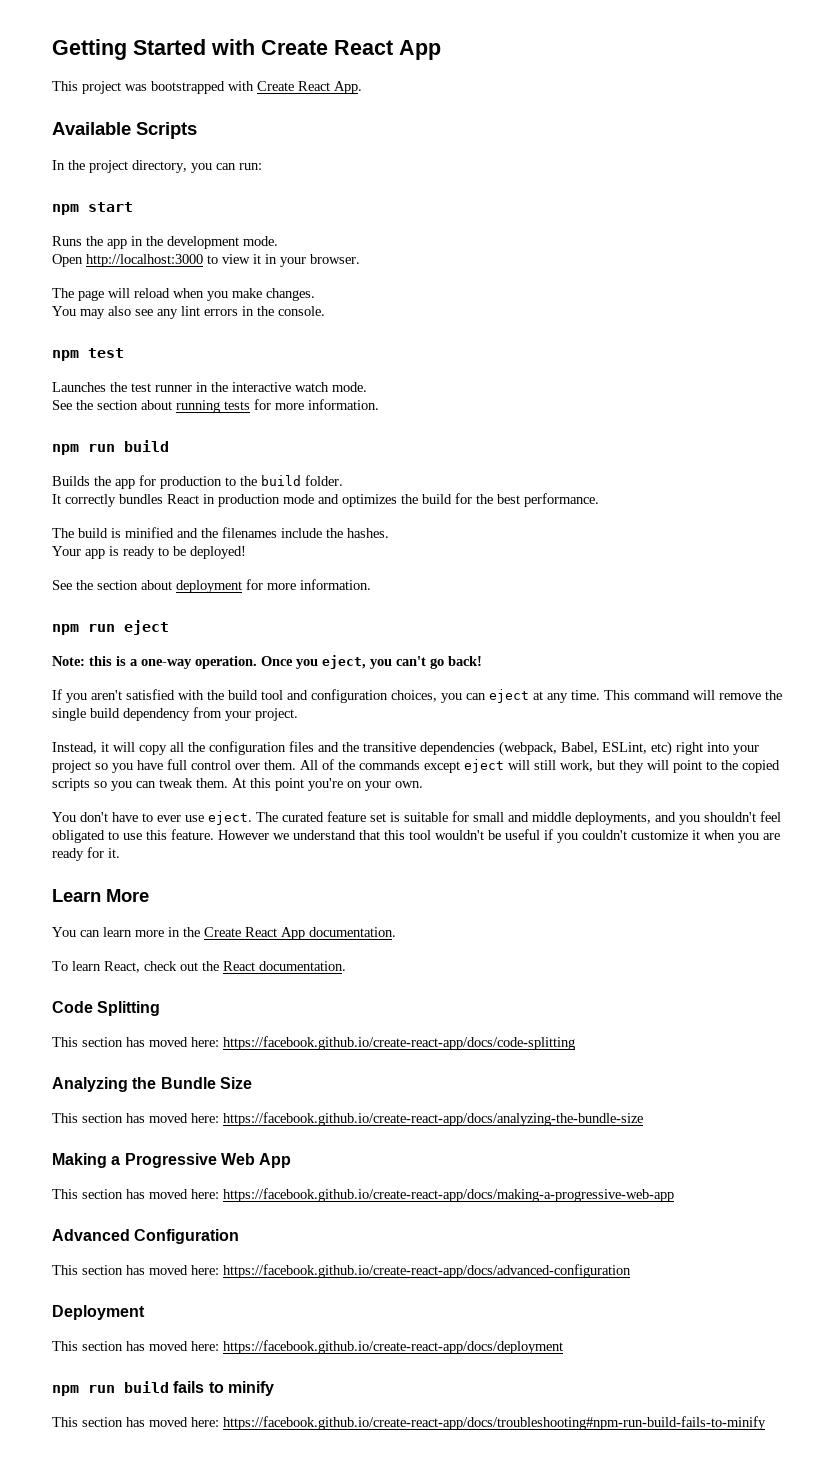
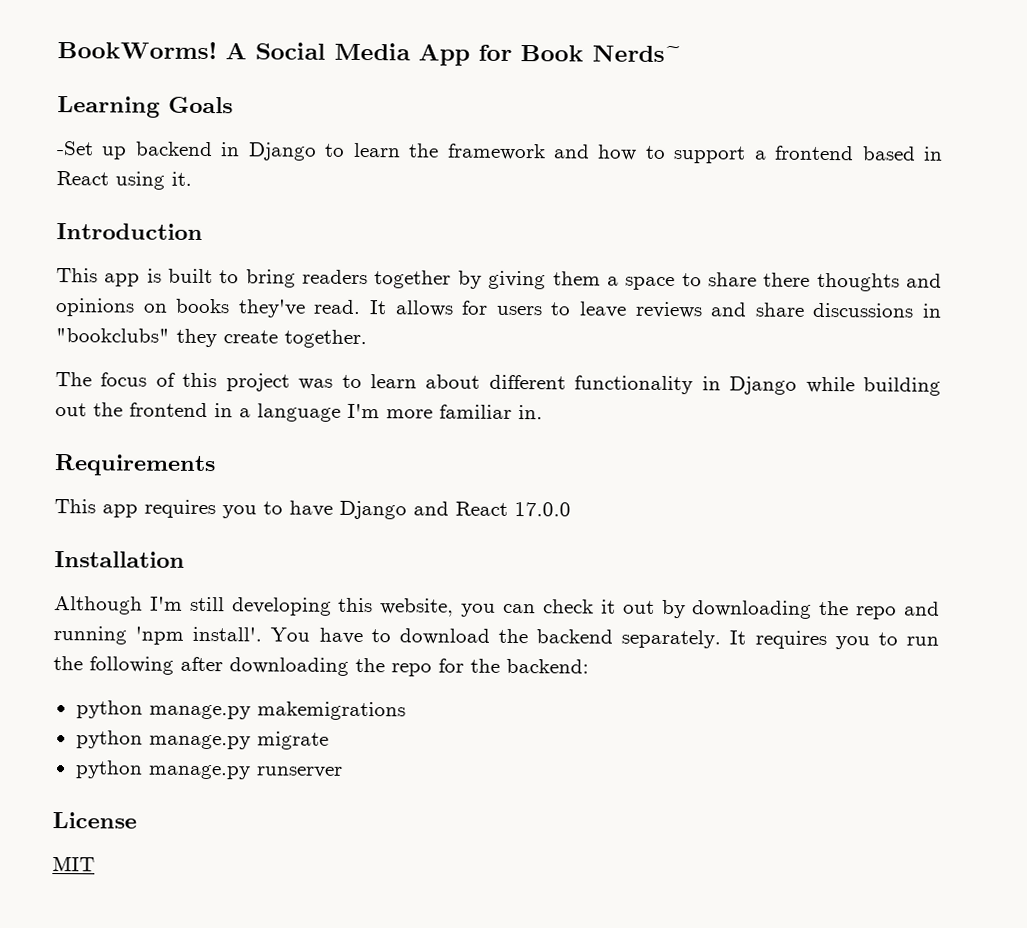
[52,39,441,60] [52,81,362,94] [52,122,197,139] [52,160,262,173] [52,202,133,215] [52,236,278,249] [52,254,360,267] [52,288,315,301] [52,306,325,319] [52,348,124,361] [52,382,367,392] [52,399,379,413] [52,440,169,455] [52,475,343,489] [52,493,599,507] [52,527,389,538] [52,546,246,559] [52,579,371,593] [52,620,169,635] [52,655,482,669] [52,689,782,703] [52,707,298,721] [52,741,759,756] [52,759,780,773] [52,778,423,791] [52,811,781,825] [52,829,780,843] [52,847,120,861] [52,889,149,902] [52,927,396,940] [52,961,346,973] [52,1001,161,1016] [52,1036,575,1050] [52,1077,252,1092] [52,1112,643,1126] [52,1153,292,1168] [52,1188,674,1202] [52,1229,240,1244] [52,1264,631,1278] [52,1305,145,1320] [52,1340,563,1354] [52,1381,274,1396] [52,1416,766,1430] Getting Started with Create React App // This project was bootstrapped with Create React App. // Available Scripts // In the project directory, you can run: // npm start // Runs the app in the development mode. // Open http://localhost:3000 to view it in your browser. // The page will reload when you make changes. // You may also see any lint errors in the console. // npm test // Launches the test runner in the interactive watch mode. // See the section about running tests for more information. // npm run build // Builds the app for production to the build folder. // It correctly bundles React in production mode and optimizes the build for the best performance. // The build is minified and the filenames include the hashes. // Your app is ready to be deployed! // See the section about deployment for more information. // npm run eject // Note: this is a one-way operation. Once you eject, you can't go back! // If you aren't satisfied with the build tool and configuration choices, you can eject at any time. This command will remove the single build dependency from your project. // Instead, it will copy all the configuration files and the transitive dependencies (webpack, Babel, ESLint, etc) right into your project so you have full control over them. All of the commands except eject will still work, but they will point to the copied scripts so you can tweak them. At this point you're on your own. // You don't have to ever use eject. The curated feature set is suitable for small and middle deployments, and you shouldn't feel obligated to use this feature. However we understand that this tool wouldn't be useful if you couldn't customize it when you are ready for it. // Learn More // You can learn more in the Create React App documentation. // To learn React, check out the React documentation. // Code Splitting // This section has moved here: https://facebook.github.io/create-react-app/docs/code-splitting // Analyzing the Bundle Size // This section has moved here: https://facebook.github.io/create-react-app/docs/analyzing-the-bundle-size // Making a Progressive Web App // This section has moved here: https://facebook.github.io/create-react-app/docs/making-a-progressive-web-app // Advanced Configuration // This section has moved here: https://facebook.github.io/create-react-app/docs/advanced-configuration // Deployment // This section has moved here: https://facebook.github.io/create-react-app/docs/deployment // npm run build fails to minify // This section has moved here: https://facebook.github.io/create-react-app/docs/troubleshooting#npm-run-build-fails-to-minify -> [57,41,682,66] [57,96,233,118] [56,141,943,164] [56,171,192,190] [56,223,203,240] [56,268,943,292] [55,298,943,319] [55,328,367,349] [55,372,942,396] [55,402,543,422] [54,454,216,477] [54,499,571,520] [54,551,185,568] [54,596,941,620] [53,626,939,650] [53,656,589,677] [75,700,406,721] [75,730,329,750] [74,760,343,780] [52,812,137,829] [52,856,95,872] BookWorms! A Social Media App for Book Nerds~ // Learning Goals // -Set up backend in Django to learn the framework and how to support a frontend based in React using it. // Introduction // This app is built to bring readers together by giving them a space to share there thoughts and opinions on books they've read. It allows for users to leave reviews and share discussions in "bookclubs" they create together. // The focus of this project was to learn about different functionality in Django while building out the frontend in a language I'm more familiar in. // Requirements // This app requires you to have Django and React 17.0.0 // Installation // Although I'm still developing this website, you can check it out by downloading the repo and running 'npm install'. You have to download the backend separately. It requires you to run the following after downloading the repo for the backend: // python manage.py makemigrations // python manage.py migrate // python manage.py runserver // License // MIT

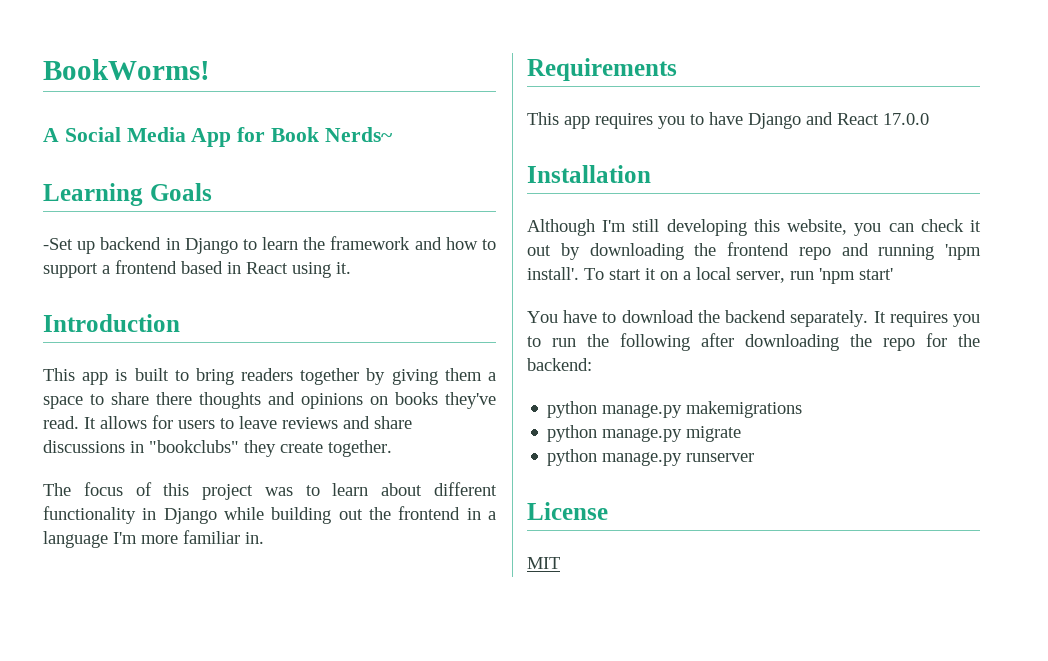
(217, 50) none -> (210, 69) //
(850, 608) none -> [727,242,789,256] frontend
(263, 634) none -> [584,267,893,284] To start it on a local server, run 'npm start' //

